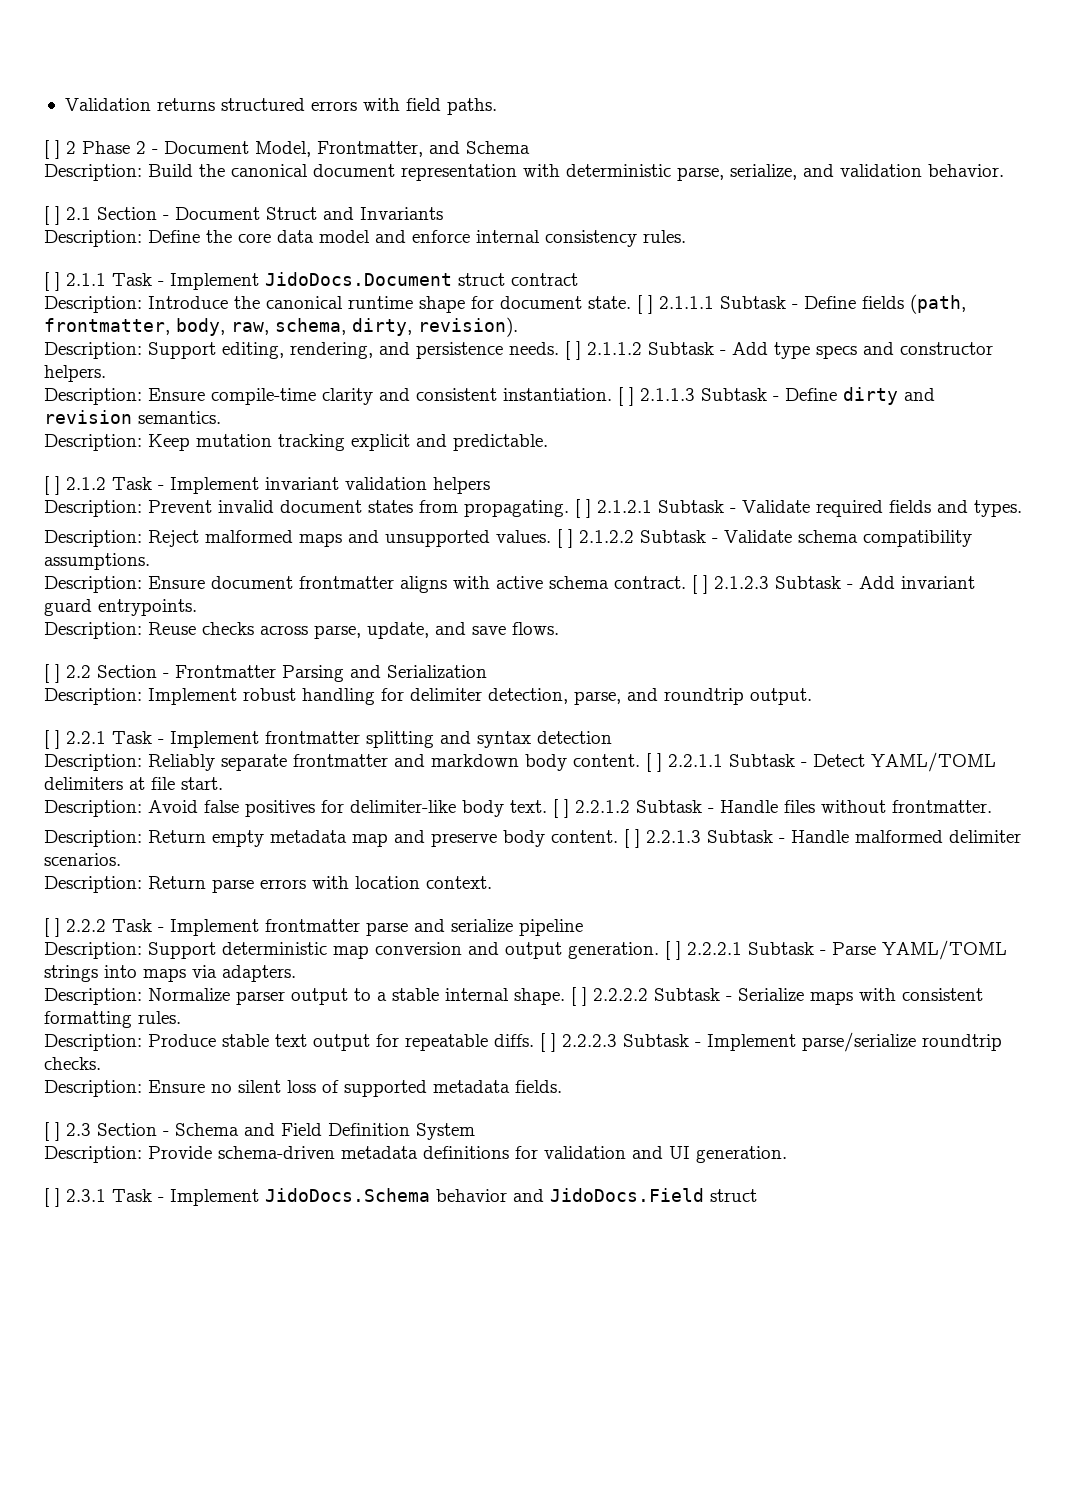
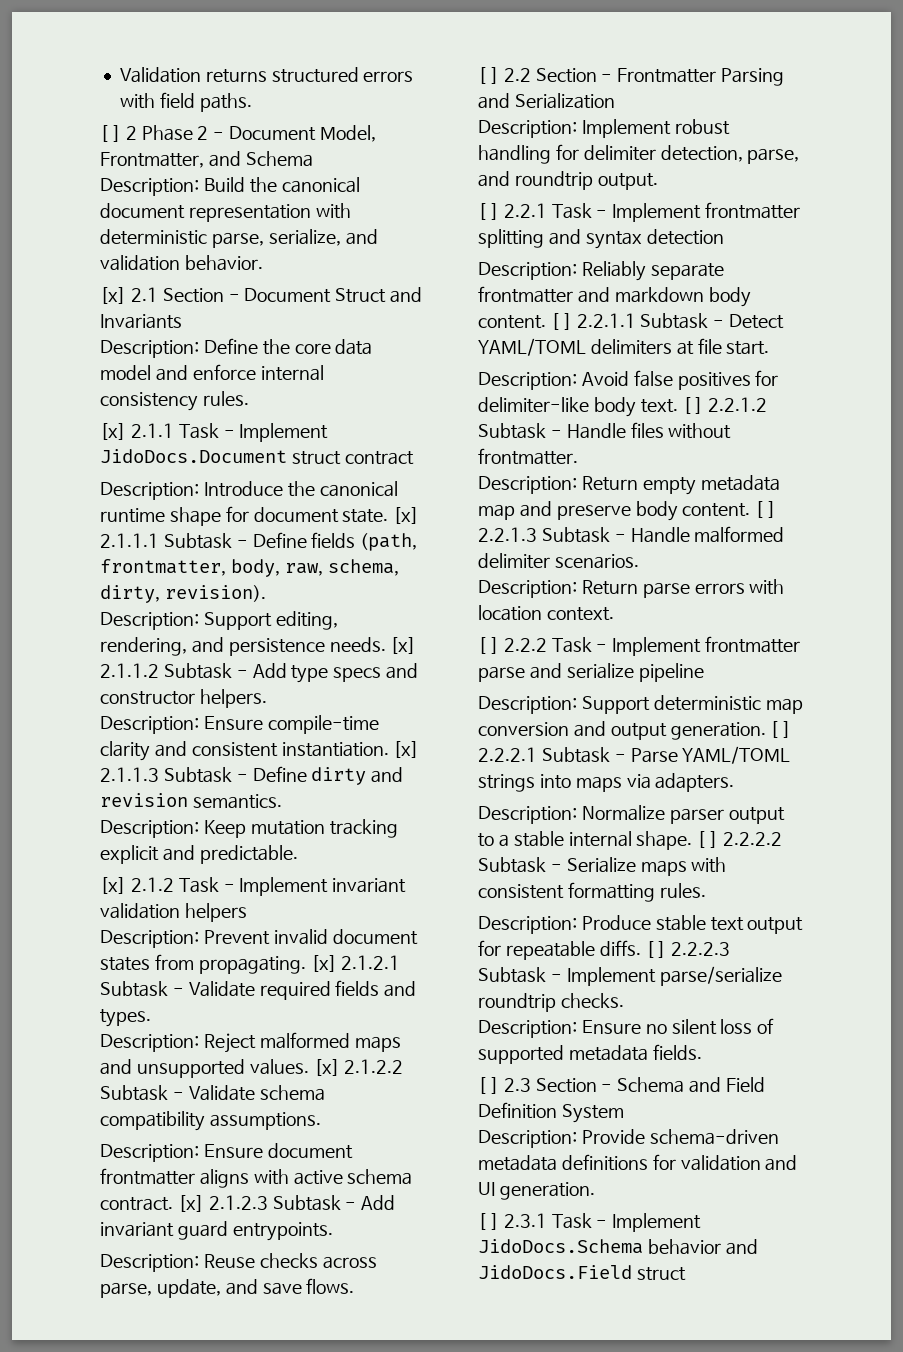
[44,206,60,225] [ ] -> [100,287,126,304] [x]
[44,272,60,291] [ ] -> [100,423,126,440] [x]
[637,295,653,314] [ ] -> [393,507,420,524] [x]
[565,341,581,360] [ ] -> [390,637,417,654] [x]
[618,387,634,406] [ ] -> [393,741,420,758] [x]
[44,476,60,495] [ ] -> [100,877,126,894] [x]
[575,499,591,518] [ ] -> [310,955,337,972] [x]
[557,529,573,548] [ ] -> [313,1059,340,1076] [x]
[692,575,708,594] [ ] -> [177,1195,204,1212] [x]

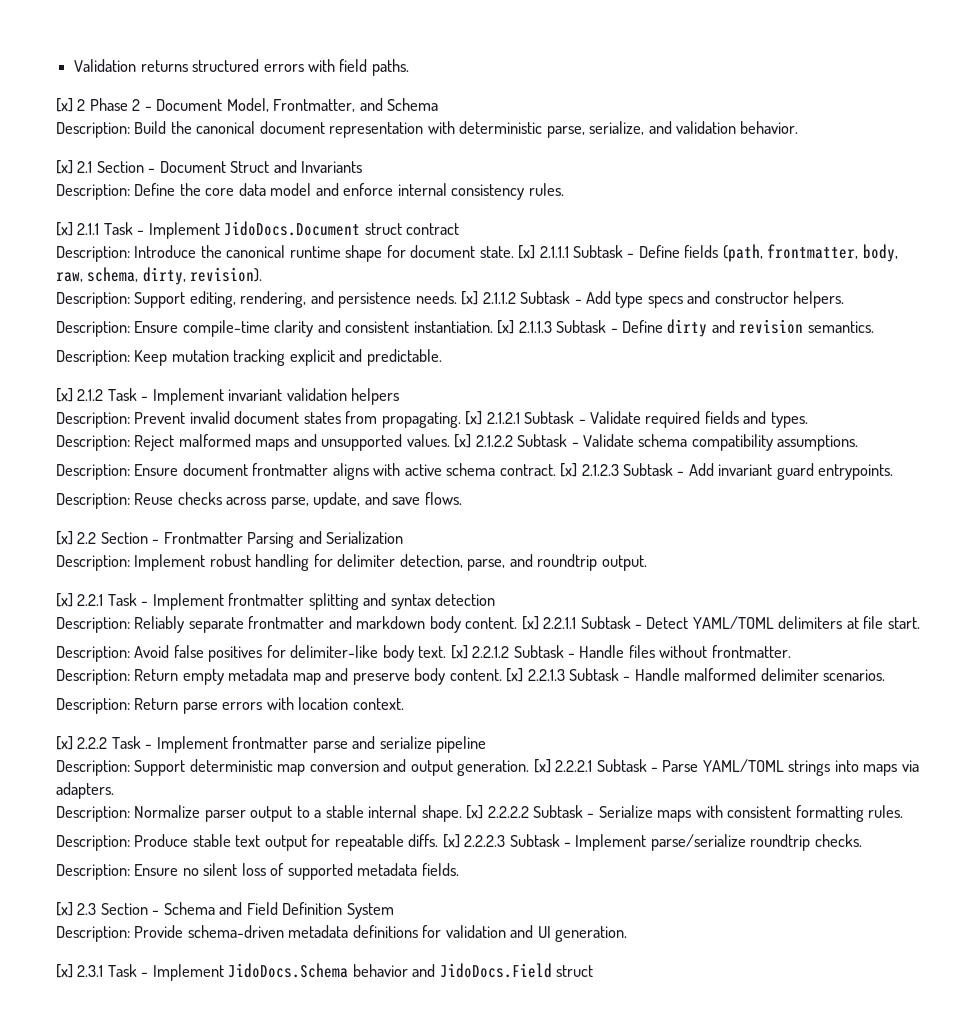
[100,125,121,142] [ ] -> [56,98,73,112] [x]
[478,67,499,84] [ ] -> [56,531,73,545] [x]
[478,203,499,220] [ ] -> [56,593,73,607] [x]
[550,313,572,330] [ ] -> [521,616,539,630] [x]
[682,397,704,414] [ ] -> [450,645,468,659] [x]
[755,501,777,518] [ ] -> [506,668,524,682] [x]
[478,637,499,654] [ ] -> [56,736,73,750] [x]
[770,721,792,738] [ ] -> [533,759,551,773] [x]
[697,831,719,848] [ ] -> [466,805,484,819] [x]
[645,941,667,958] [ ] -> [442,834,460,848] [x]
[478,1077,499,1094] [ ] -> [56,902,73,916] [x]
[478,1213,499,1230] [ ] -> [56,964,73,978] [x]

